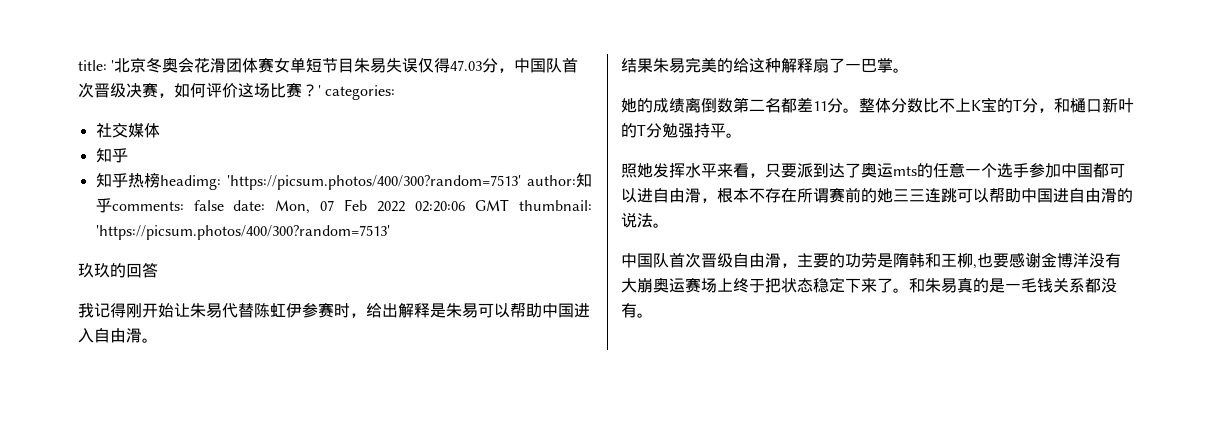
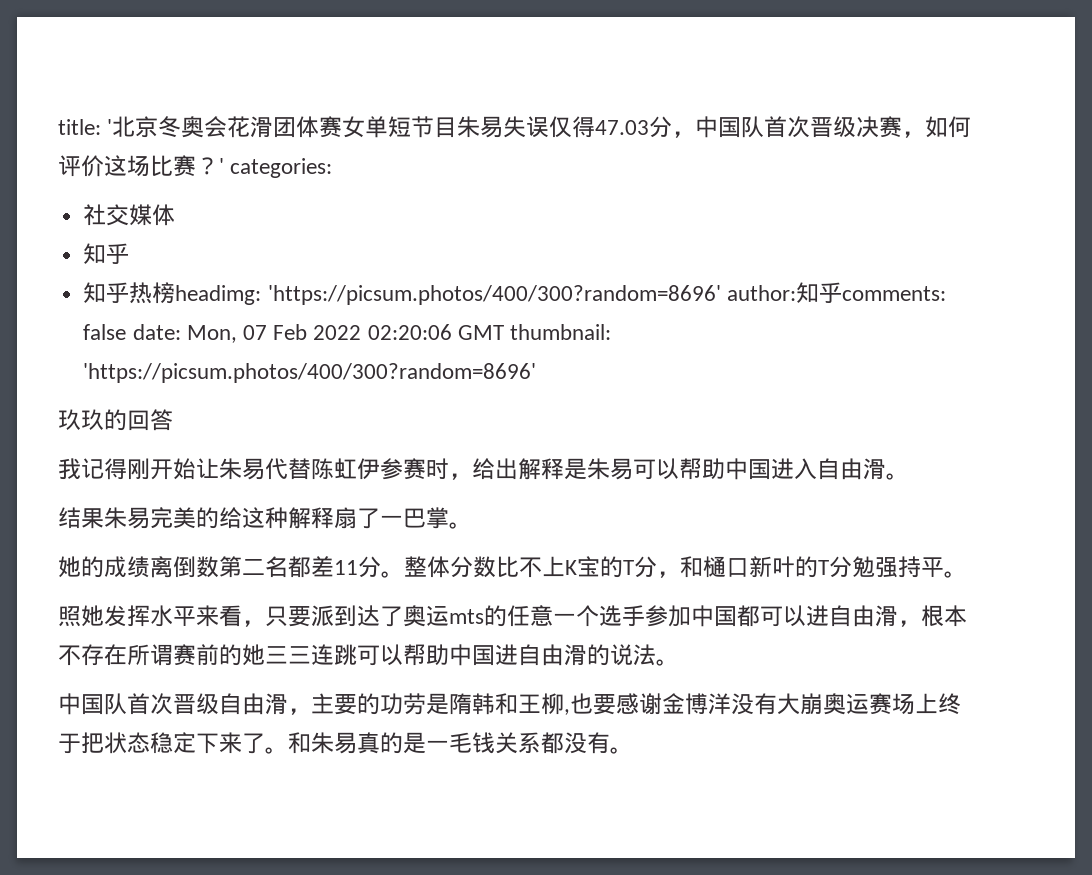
[226,175,521,190] 'https://picsum.photos/400/300?random=7513' -> [267,285,721,305] 'https://picsum.photos/400/300?random=8696'
[95,225,390,240] 'https://picsum.photos/400/300?random=7513' -> [83,363,537,383] 'https://picsum.photos/400/300?random=8696'

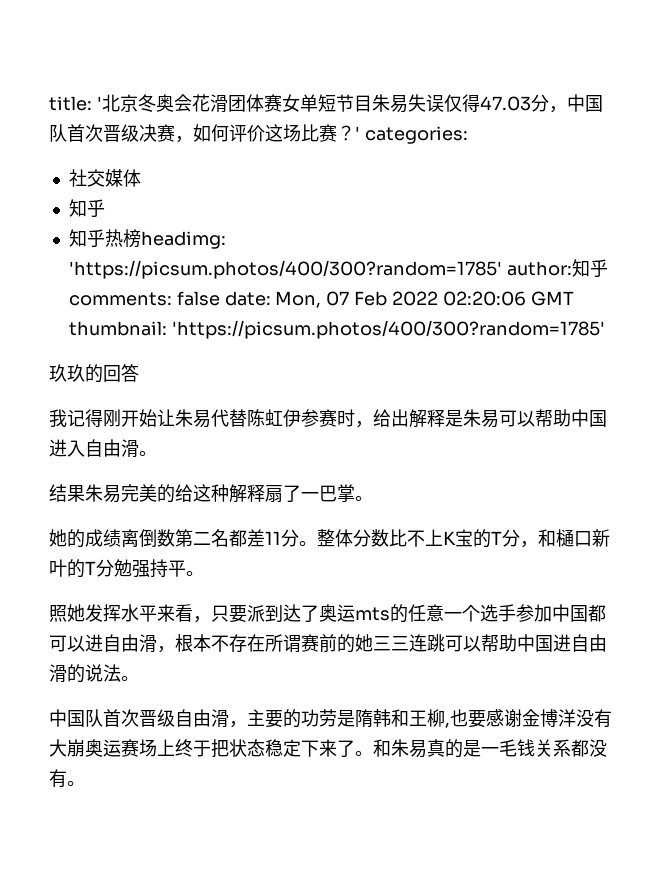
[267,285,721,305] 'https://picsum.photos/400/300?random=8696' -> [68,260,502,279] 'https://picsum.photos/400/300?random=1785'
[83,363,537,383] 'https://picsum.photos/400/300?random=8696' -> [171,320,605,339] 'https://picsum.photos/400/300?random=1785'

